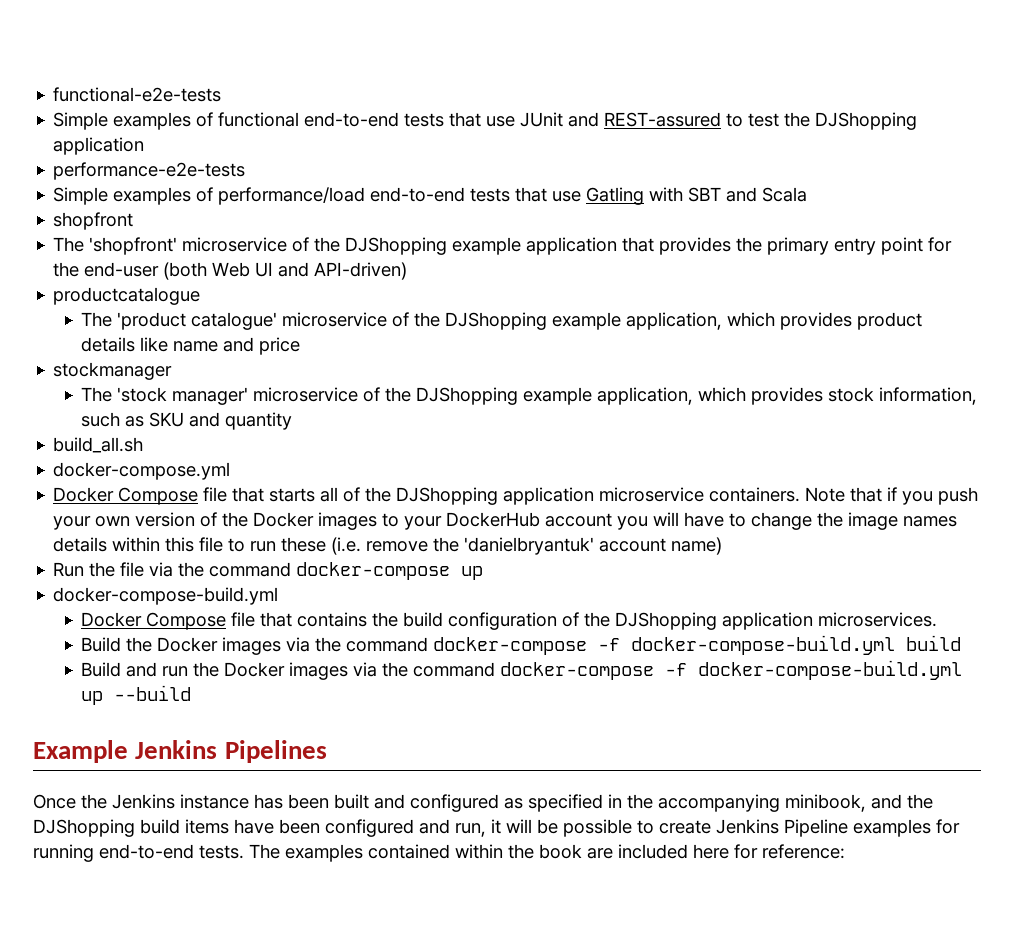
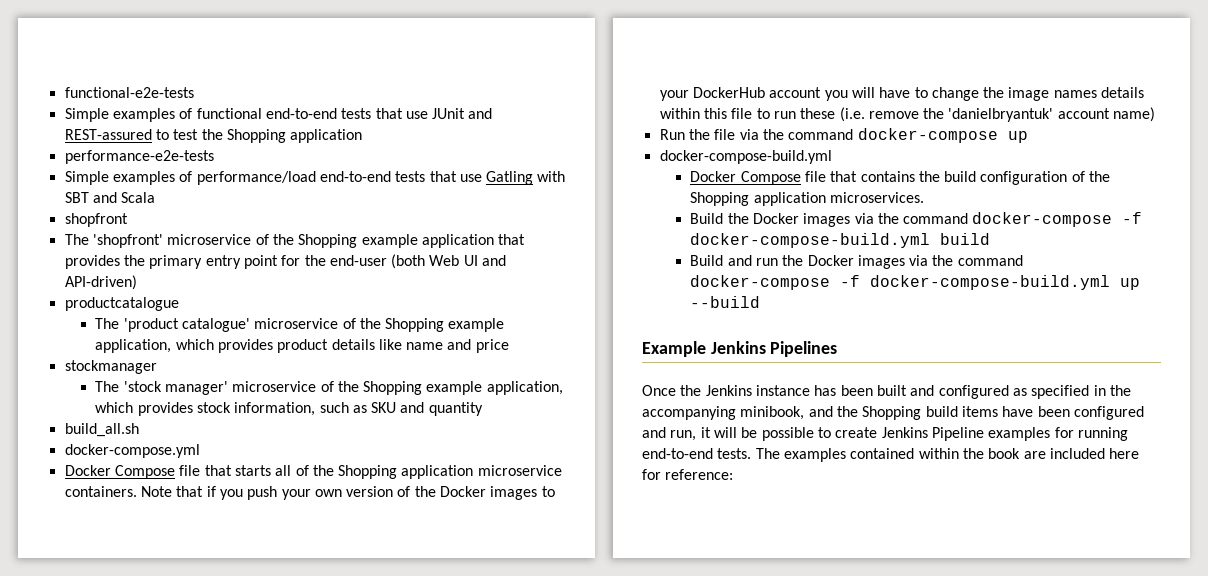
[815,112,918,130] DJShopping -> [226,129,286,143] Shopping
[345,237,448,255] DJShopping -> [298,234,358,248] Shopping
[445,312,548,330] DJShopping -> [385,318,445,332] Shopping
[416,387,519,405] DJShopping -> [363,381,423,395] Shopping
[396,487,499,505] DJShopping -> [338,465,398,479] Shopping
[615,612,718,630] DJShopping -> [690,192,750,206] Shopping
[33,819,135,837] DJShopping -> [862,406,922,420] Shopping

